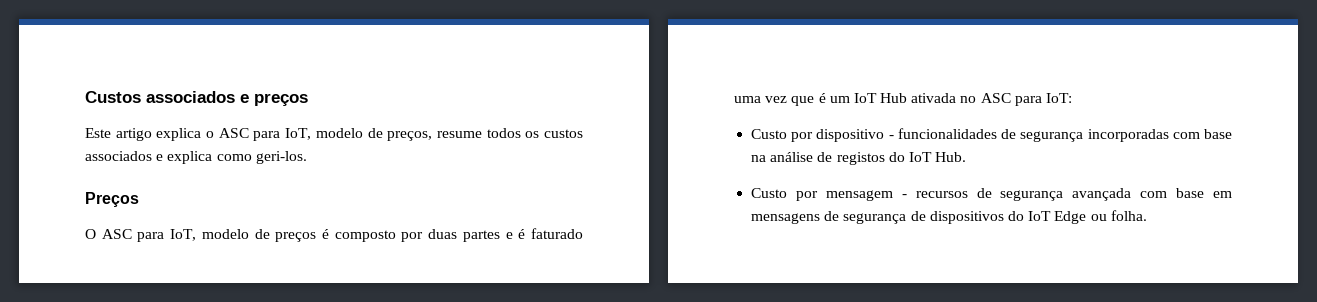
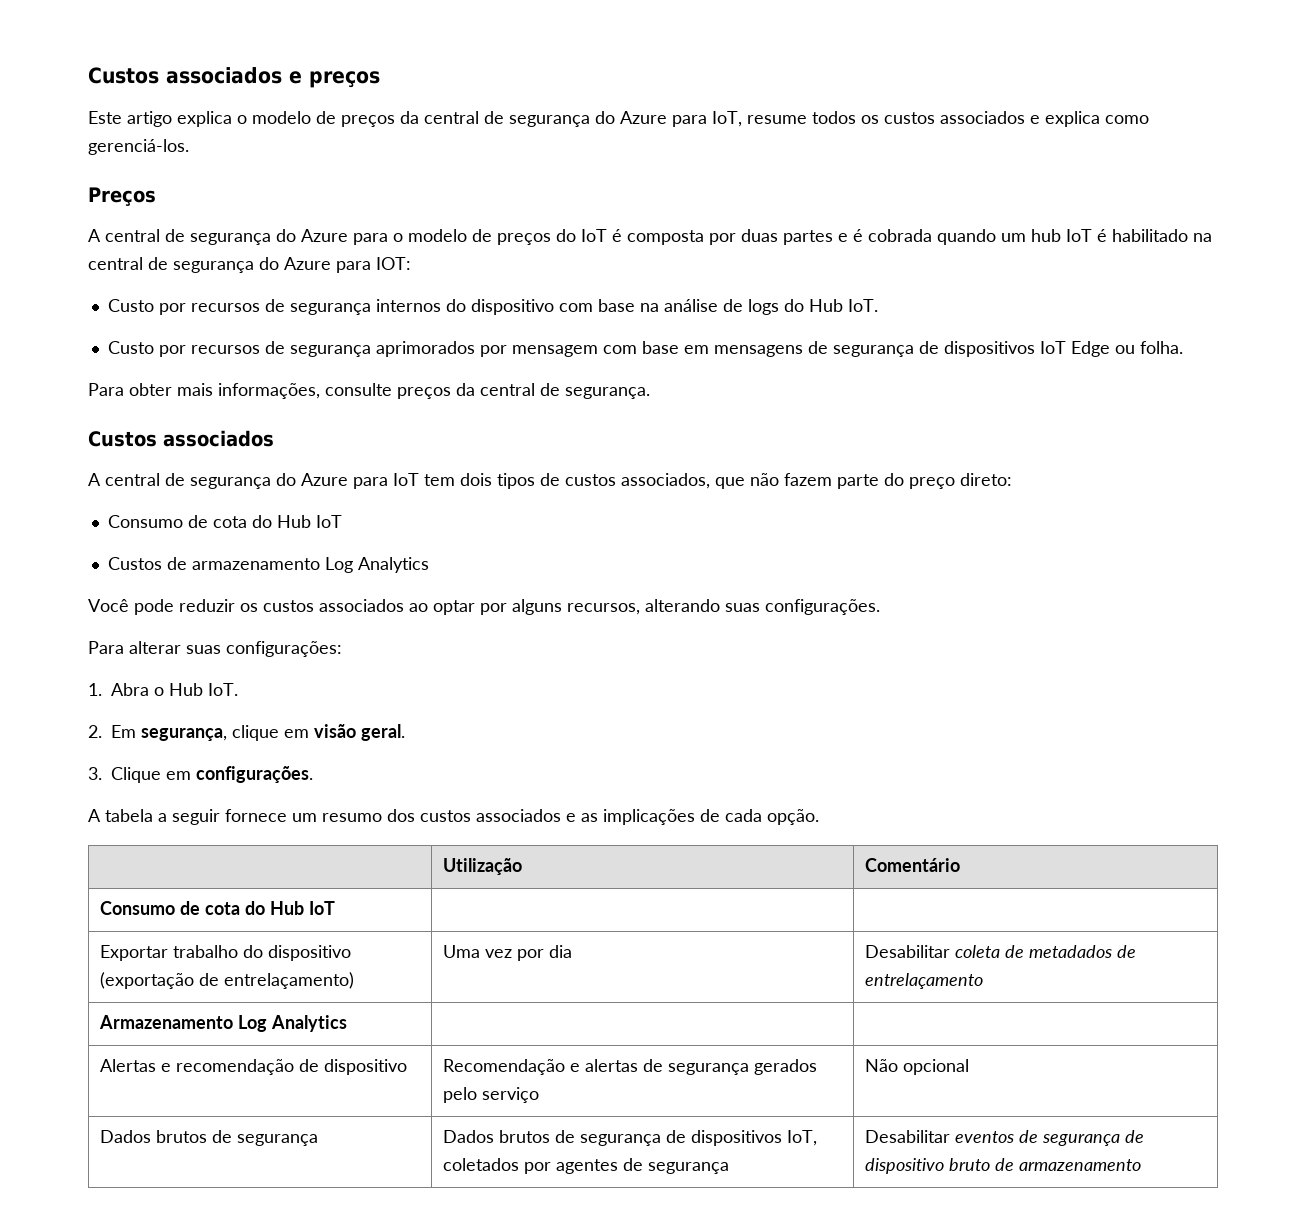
[218,128,433,141] ASC para IoT, modelo de preços, -> [252,111,742,127] modelo de preços da central de segurança do Azure para IoT,
[255,151,307,164] geri-los. -> [88,139,189,155] gerenciá-los.
[85,229,396,242] O ASC para IoT, modelo de preços é composto -> [88,229,704,245] A central de segurança do Azure para o modelo de preços do IoT é composta
[531,228,583,239] [734,93,1073,106] [751,128,1169,142] faturado uma vez que é um IoT Hub ativada no ASC para IoT: // Custo por dispositivo - funcionalidades de segurança incorporadas -> [868,229,1212,245] [88,257,411,273] [107,299,554,315] cobrada quando um hub IoT é habilitado na central de segurança do Azure para IOT: // Custo por recursos de segurança internos do dispositivo
[836,152,967,165] [751,188,1132,201] registos do IoT Hub. // Custo por mensagem - recursos de segurança avançada -> [747,299,878,315] [107,341,598,357] logs do Hub IoT. // Custo por recursos de segurança aprimorados por mensagem
[1007,211,1024,221] do -> (1035, 349) none
(1147, 215) none -> [88,383,650,399] [88,430,274,447] [88,473,1012,489] [107,515,342,528] [107,557,429,573] [88,599,880,615] [88,641,342,657] [88,683,238,696] [88,724,405,741] [88,766,313,783] [88,809,819,825] [443,858,523,875] [865,858,961,872] [100,901,336,915] [100,945,352,961] [100,972,355,989] [443,945,573,961] [865,945,1137,958] [865,973,984,989] [99,1015,348,1032] [100,1059,408,1075] [443,1059,818,1075] [443,1087,540,1103] [865,1059,970,1075] [100,1130,319,1146] [443,1130,818,1146] [443,1158,730,1174] [865,1130,1145,1146] [865,1158,1142,1174] // Para obter mais informações, consulte preços da central de segurança. // Custos associados // A central de segurança do Azure para IoT tem dois tipos de custos associados, que não fazem parte do preço direto: // Consumo de cota do Hub IoT // Custos de armazenamento Log Analytics // Você pode reduzir os custos associados ao optar por alguns recursos, alterando suas configurações. // Para alterar suas configurações: // 1. Abra o Hub IoT. // 2. Em segurança, clique em visão geral. // 3. Clique em configurações. // A tabela a seguir fornece um resumo dos custos associados e as implicações de cada opção. // | Utilização | Comentário // Consumo de cota do Hub IoT | | // Exportar trabalho do dispositivo (exportação de entrelaçamento) | Uma vez por dia | Desabilitar coleta de metadados de entrelaçamento // Armazenamento Log Analytics | | // Alertas e recomendação de dispositivo | Recomendação e alertas de segurança gerados pelo serviço | Não opcional // Dados brutos de segurança | Dados brutos de segurança de dispositivos IoT, coletados por agentes de segurança | Desabilitar eventos de segurança de dispositivo bruto de armazenamento

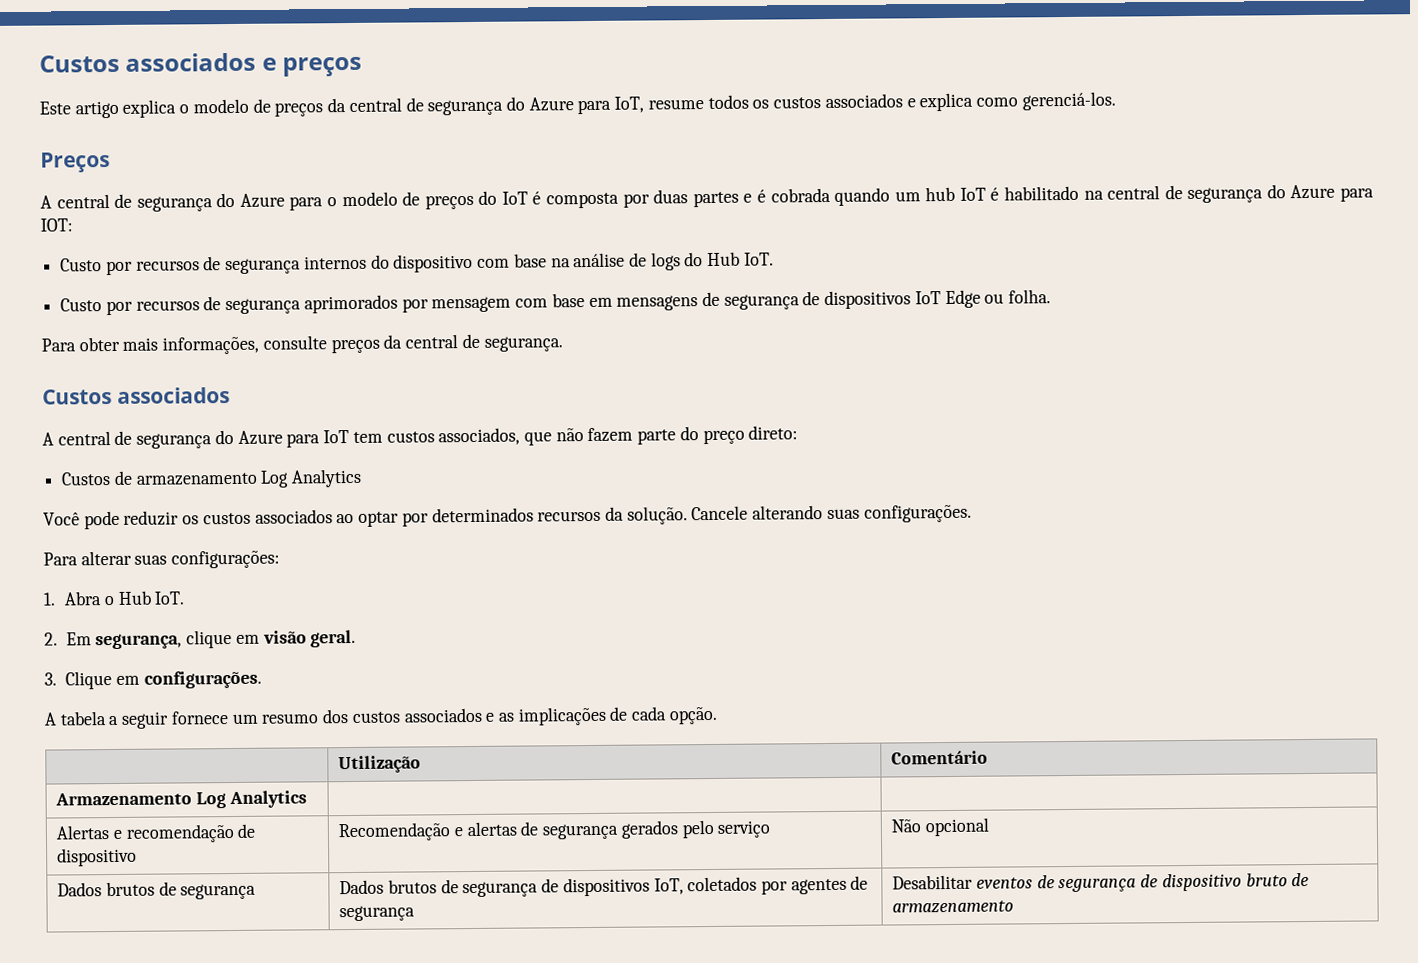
[460,473,560,489] dois tipos de -> (383, 437) none
[107,515,342,528] // Consumo de cota do Hub IoT -> (799, 432) none
[512,599,640,615] alguns recursos, -> [431,505,749,525] determinados recursos da solução. Cancele
[100,901,336,915] [100,945,352,961] [100,972,355,989] [443,945,573,961] [865,945,1137,958] [865,973,984,989] // Consumo de cota do Hub IoT | | // Exportar trabalho do dispositivo (exportação de entrelaçamento) | Uma vez por dia | Desabilitar coleta de metadados de entrelaçamento -> (989, 757) none

